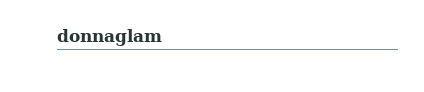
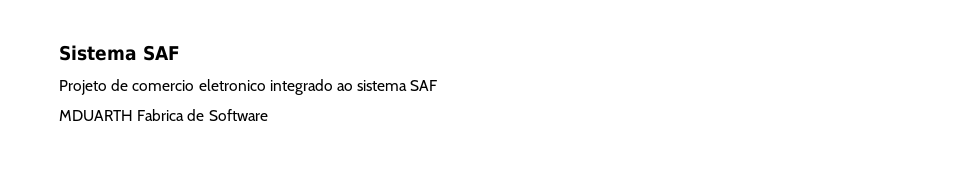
[57,29,162,46] donnaglam -> [59,45,180,61] [59,79,438,95] [59,109,268,121] Sistema SAF // Projeto de comercio eletronico integrado ao sistema SAF // MDUARTH Fabrica de Software

